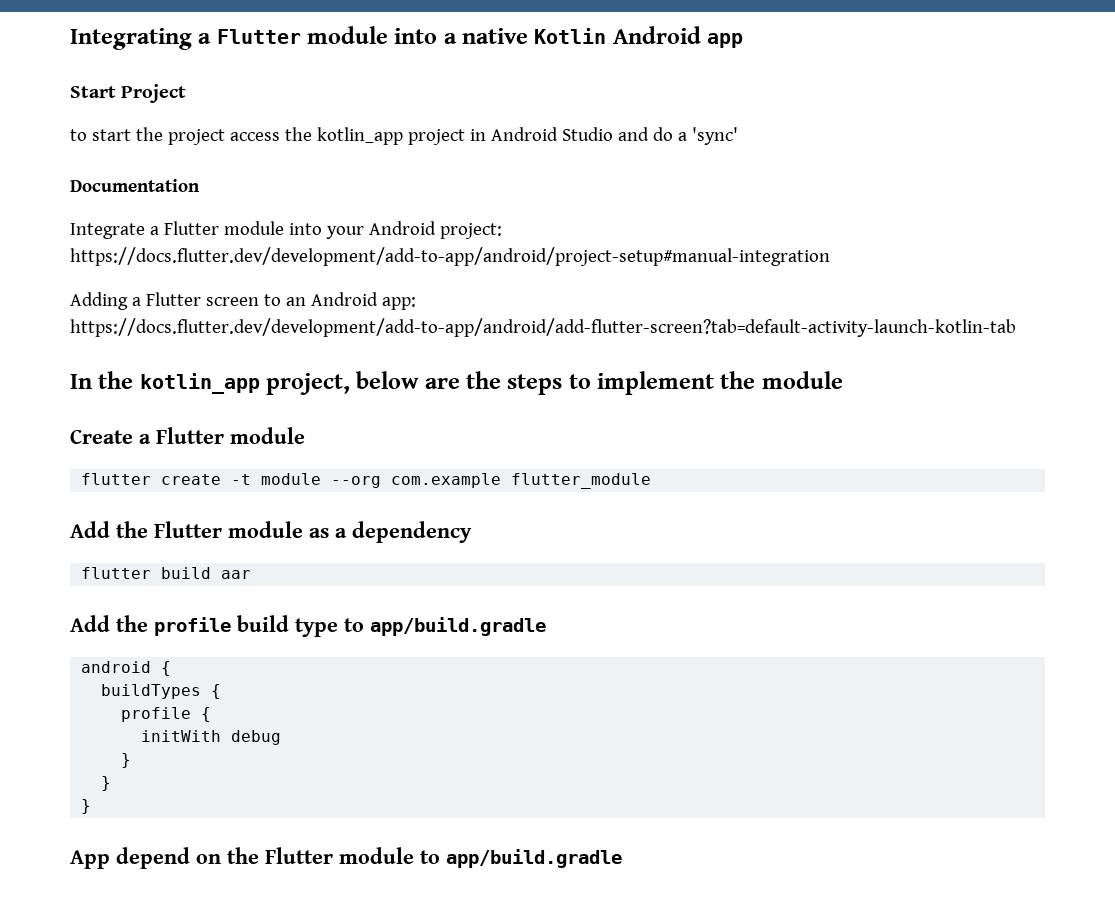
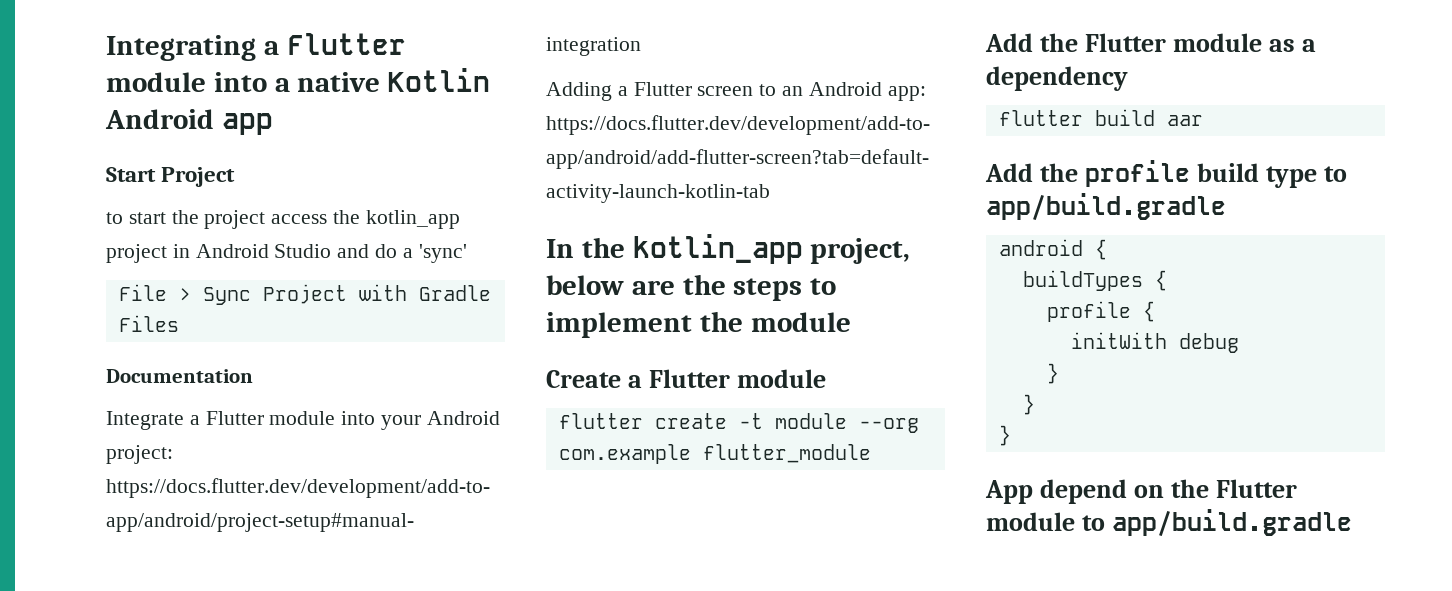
(738, 136) none -> [118,284,491,305] [118,315,179,332] // File > Sync Project with Gradle Files

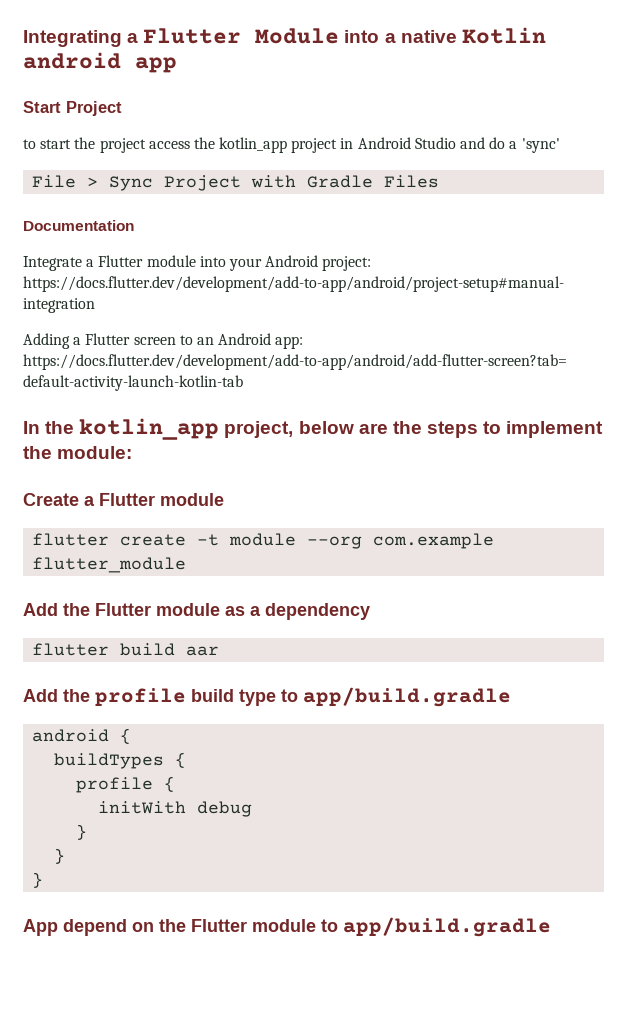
[106,72,206,92] module -> [255,28,340,44] Module
[105,109,214,129] Android -> [23,52,121,69] android
[750,312,851,332] module -> [57,446,133,459] module:

